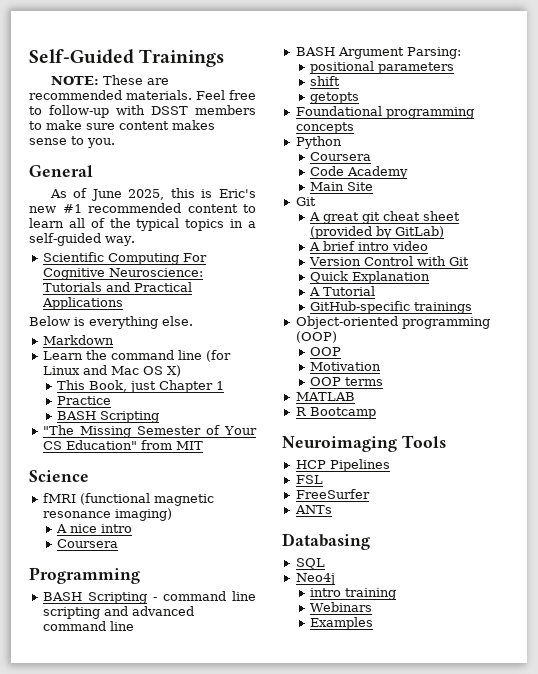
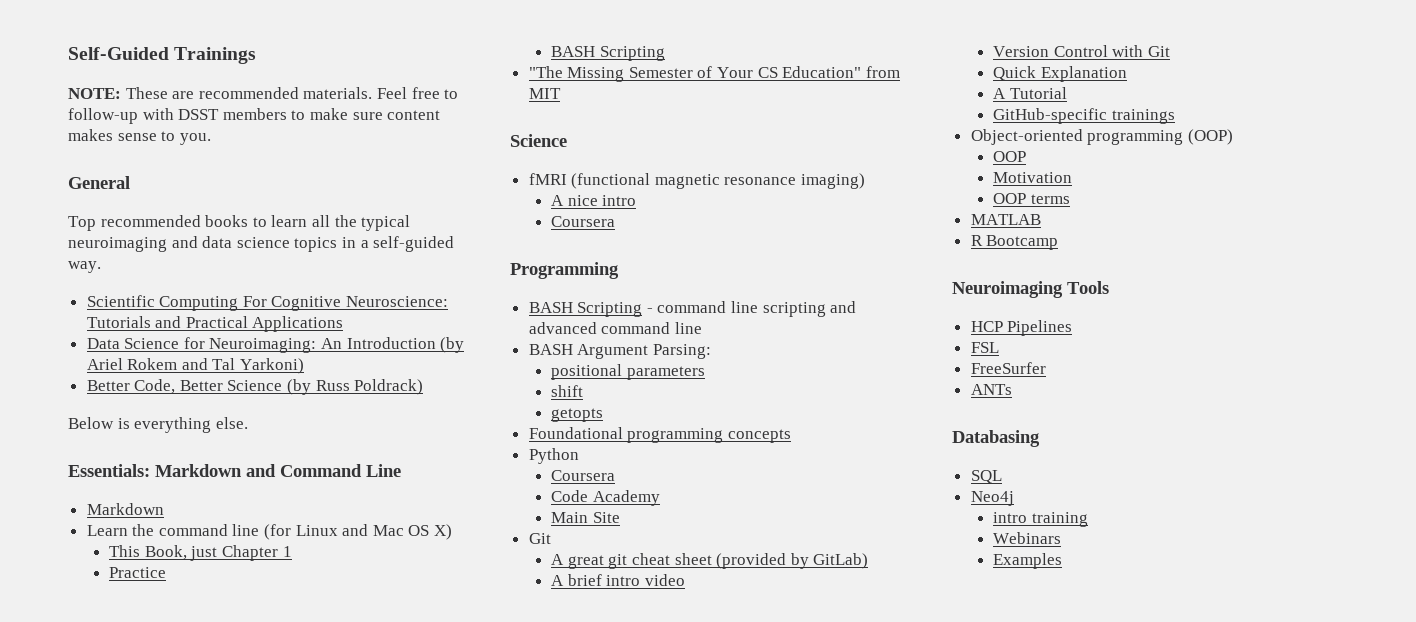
[49,188,256,201] [29,203,238,213] As of June 2025, this is Eric's new #1 recommended content -> [68,215,249,231] Top recommended books
[90,218,105,228] of -> (330, 221) none
(180, 224) none -> [68,236,290,252] neuroimaging and data science
(123, 303) none -> [86,337,465,353] [86,358,305,374] [86,379,424,395] // Data Science for Neuroimaging: An Introduction (by Ariel Rokem and Tal Yarkoni) // Better Code, Better Science (by Russ Poldrack)
(193, 321) none -> [68,464,401,477] // Essentials: Markdown and Command Line

